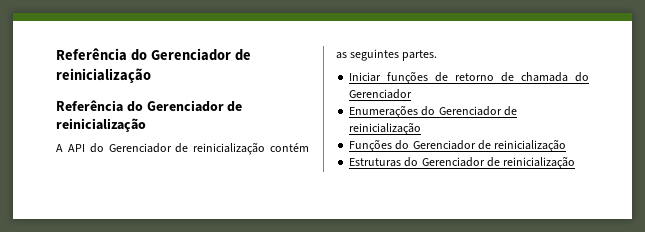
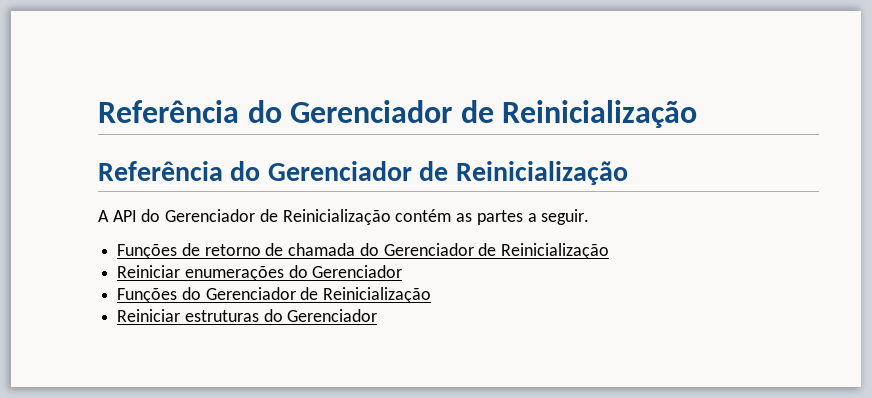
[56,48,251,61] [56,68,151,83] [56,100,243,112] [56,118,146,132] Referência do Gerenciador de reinicialização // Referência do Gerenciador de reinicialização -> [98,100,698,128] [98,161,628,185] Referência do Gerenciador de Reinicialização // Referência do Gerenciador de Reinicialização
[193,142,266,155] reinicialização -> [282,209,391,225] Reinicialização
[350,49,438,61] [349,71,429,84] seguintes partes. // Iniciar funções -> [476,209,590,225] [117,244,178,259] partes a seguir. // Funções
[349,105,517,118] [349,122,422,135] // Enumerações do Gerenciador de reinicialização -> [478,243,610,259] [117,265,403,281] de Reinicialização // Reiniciar enumerações do Gerenciador
[494,139,567,152] [349,156,576,169] reinicialização // Estruturas do Gerenciador de reinicialização -> [323,287,432,303] [117,309,378,322] Reinicialização // Reiniciar estruturas do Gerenciador

